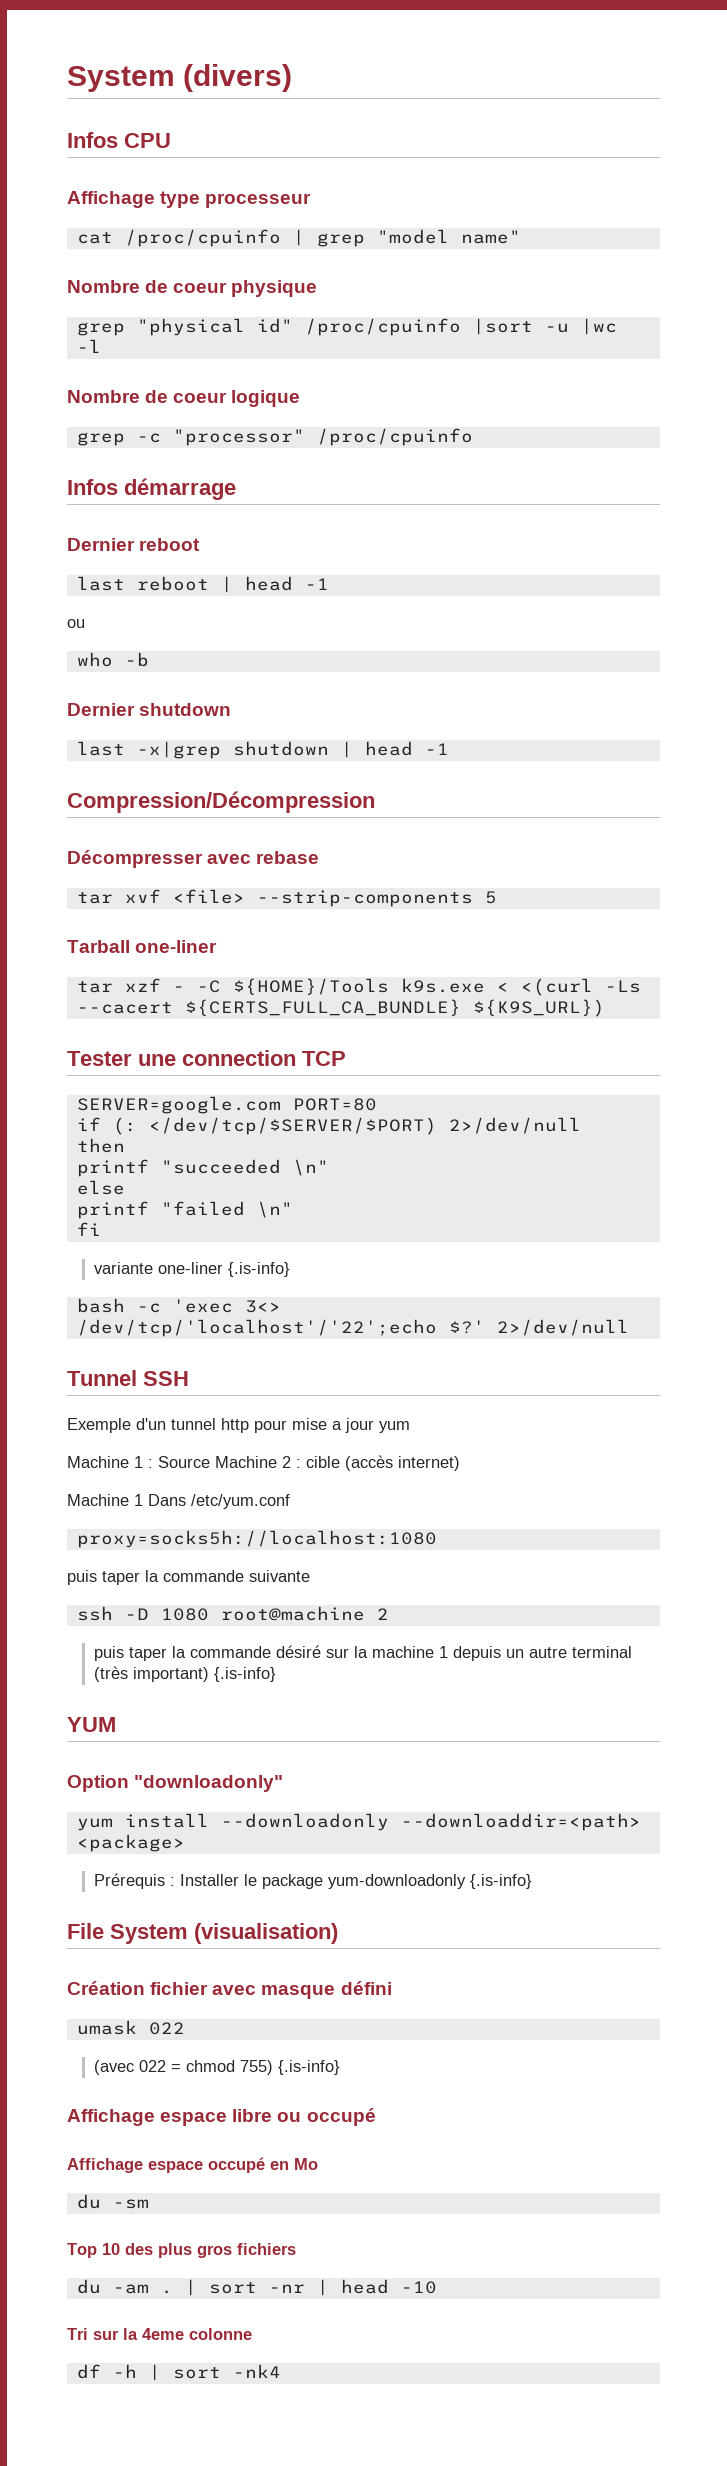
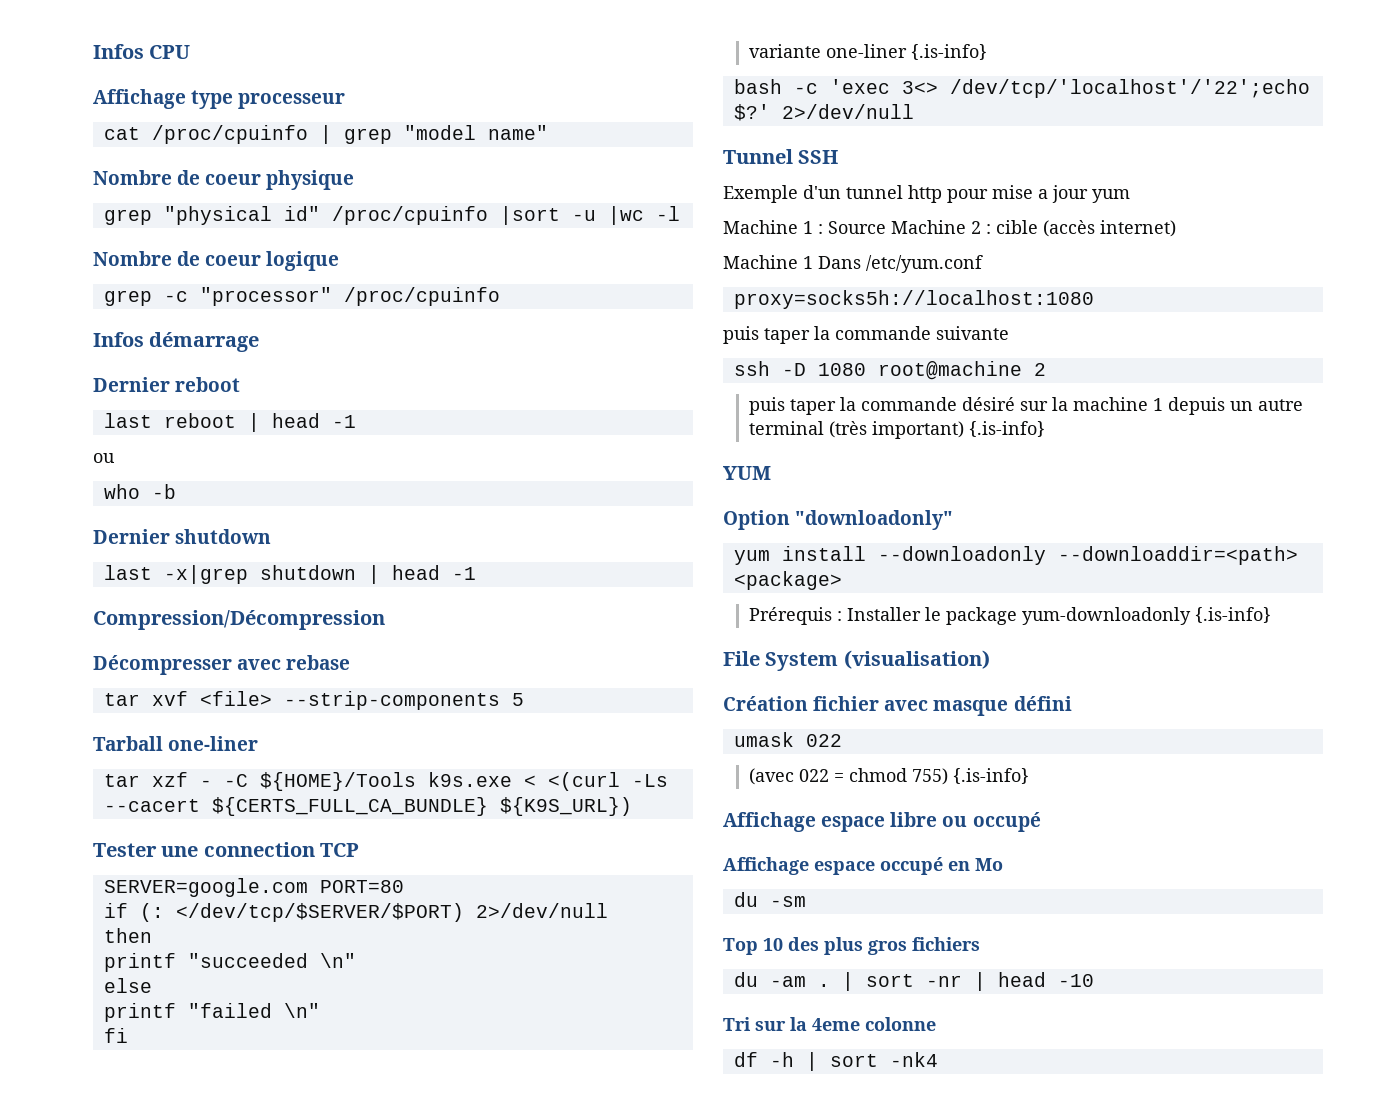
[67,64,293,92] System (divers) // -> (93, 51) none

